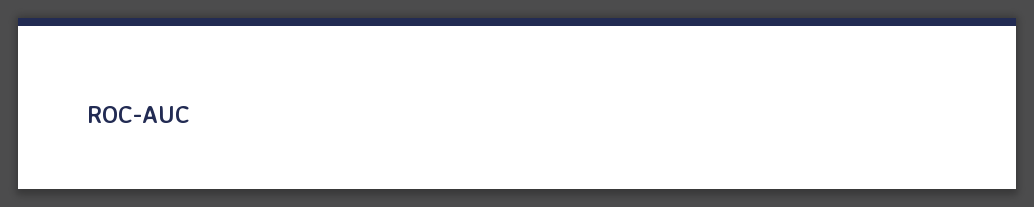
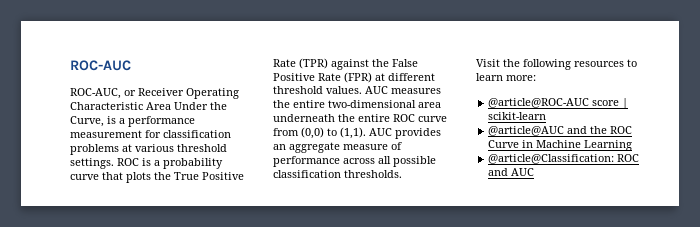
(190, 114) none -> [70,88,239,99] [70,102,227,110] [70,116,195,127] [70,130,231,138] [70,144,227,155] [70,158,223,169] [70,172,244,183] [273,58,418,70] [273,72,435,83] [273,86,441,94] [273,100,441,108] [273,114,447,122] [273,127,441,139] [273,142,402,153] [273,156,436,167] [273,170,402,178] [476,59,637,70] [476,73,536,81] [488,98,629,109] [488,112,547,120] [488,126,633,136] [488,140,633,151] [488,154,640,164] [488,168,535,176] // ROC-AUC, or Receiver Operating Characteristic Area Under the Curve, is a performance measurement for classification problems at various threshold settings. ROC is a probability curve that plots the True Positive Rate (TPR) against the False Positive Rate (FPR) at different threshold values. AUC measures the entire two-dimensional area underneath the entire ROC curve from (0,0) to (1,1). AUC provides an aggregate measure of performance across all possible classification thresholds. // Visit the following resources to learn more: // @article@ROC-AUC score | scikit-learn // @article@AUC and the ROC Curve in Machine Learning // @article@Classification: ROC and AUC

